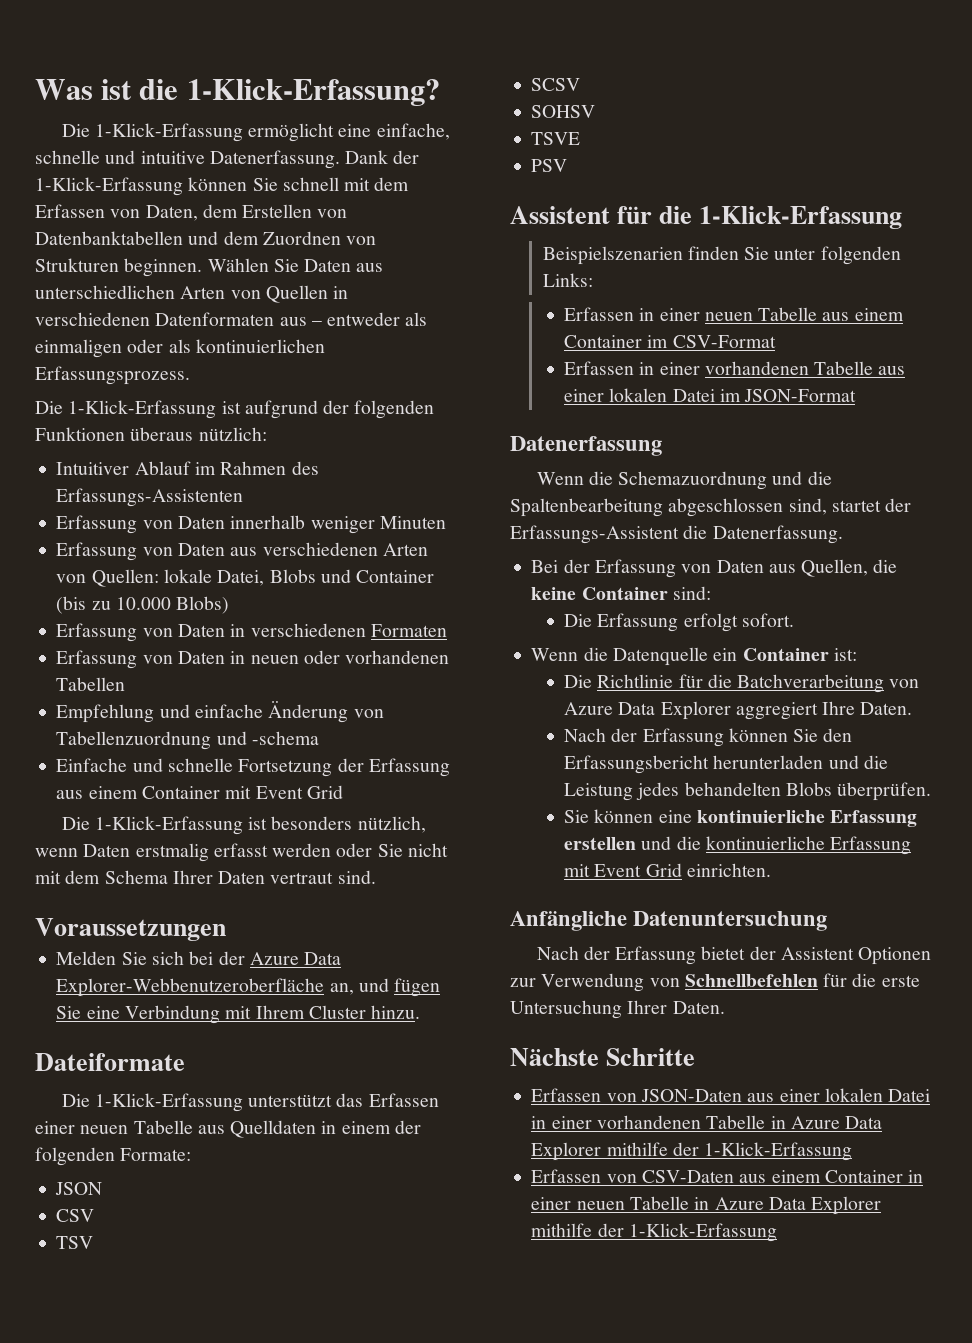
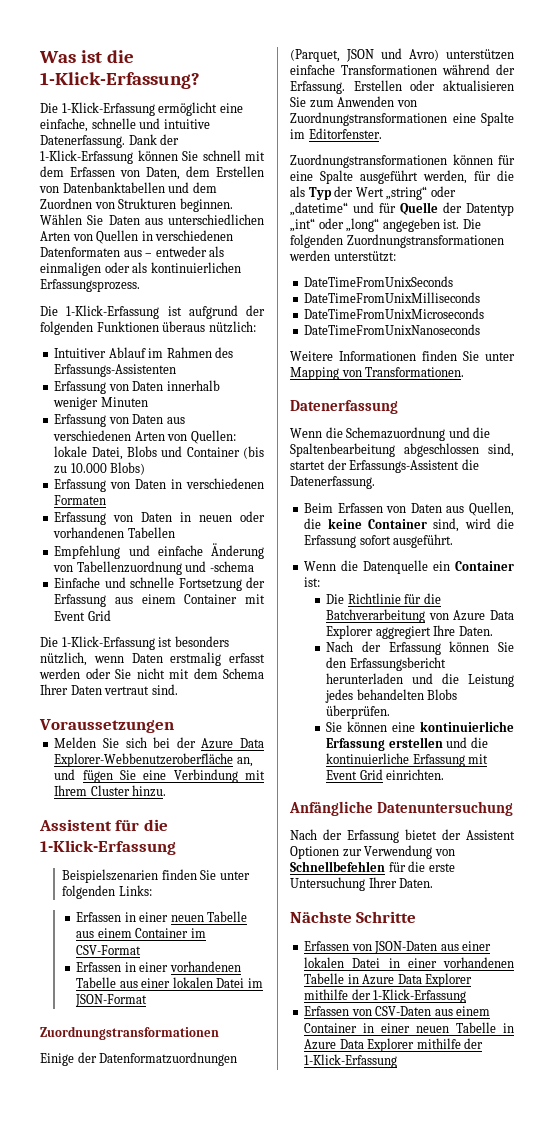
[35,1053,185,1071] [61,1093,439,1112] [35,1120,421,1138] [35,1147,192,1166] [55,1182,103,1195] [56,1209,95,1222] [56,1236,94,1249] [531,78,581,91] [531,105,596,118] [531,132,581,145] [531,159,568,172] // Dateiformate // Die 1-Klick-Erfassung unterstützt das Erfassen einer neuen Tabelle aus Quelldaten in einem der folgenden Formate: // JSON // CSV // TSV // SCSV // SOHSV // TSVE // PSV -> (167, 791) none
(857, 395) none -> [40,1026,219,1040] [40,1052,238,1066] [290,48,514,62] [290,64,515,75] [290,80,514,94] [290,96,417,108] [290,112,514,126] [290,128,382,139] [290,154,515,168] [290,170,514,184] [290,186,456,200] [290,202,514,216] [290,218,481,232] [290,234,504,248] [289,250,396,262] [304,276,454,287] [304,292,481,303] [304,308,485,319] [304,324,481,335] [290,350,515,361] [290,367,465,380] // Zuordnungstransformationen // Einige der Datenformatzuordnungen (Parquet, JSON und Avro) unterstützen einfache Transformationen während der Erfassung. Erstellen oder aktualisieren Sie zum Anwenden von Zuordnungstransformationen eine Spalte im Editorfenster. // Zuordnungstransformationen können für eine Spalte ausgeführt werden, für die als Typ der Wert „string“ oder „datetime“ und für Quelle der Datentyp „int“ oder „long“ angegeben ist. Die folgenden Zuordnungstransformationen werden unterstützt: // DateTimeFromUnixSeconds // DateTimeFromUnixMilliseconds // DateTimeFromUnixMicroseconds // DateTimeFromUnixNanoseconds // Weitere Informationen finden Sie unter Mapping von Transformationen.
[531,559,676,578] Bei der Erfassung -> [304,503,383,513] Beim Erfassen
[672,586,711,600] [564,613,794,632] sind: // Die Erfassung erfolgt sofort. -> [433,518,514,532] [304,534,454,548] sind, wird die Erfassung sofort ausgeführt.

